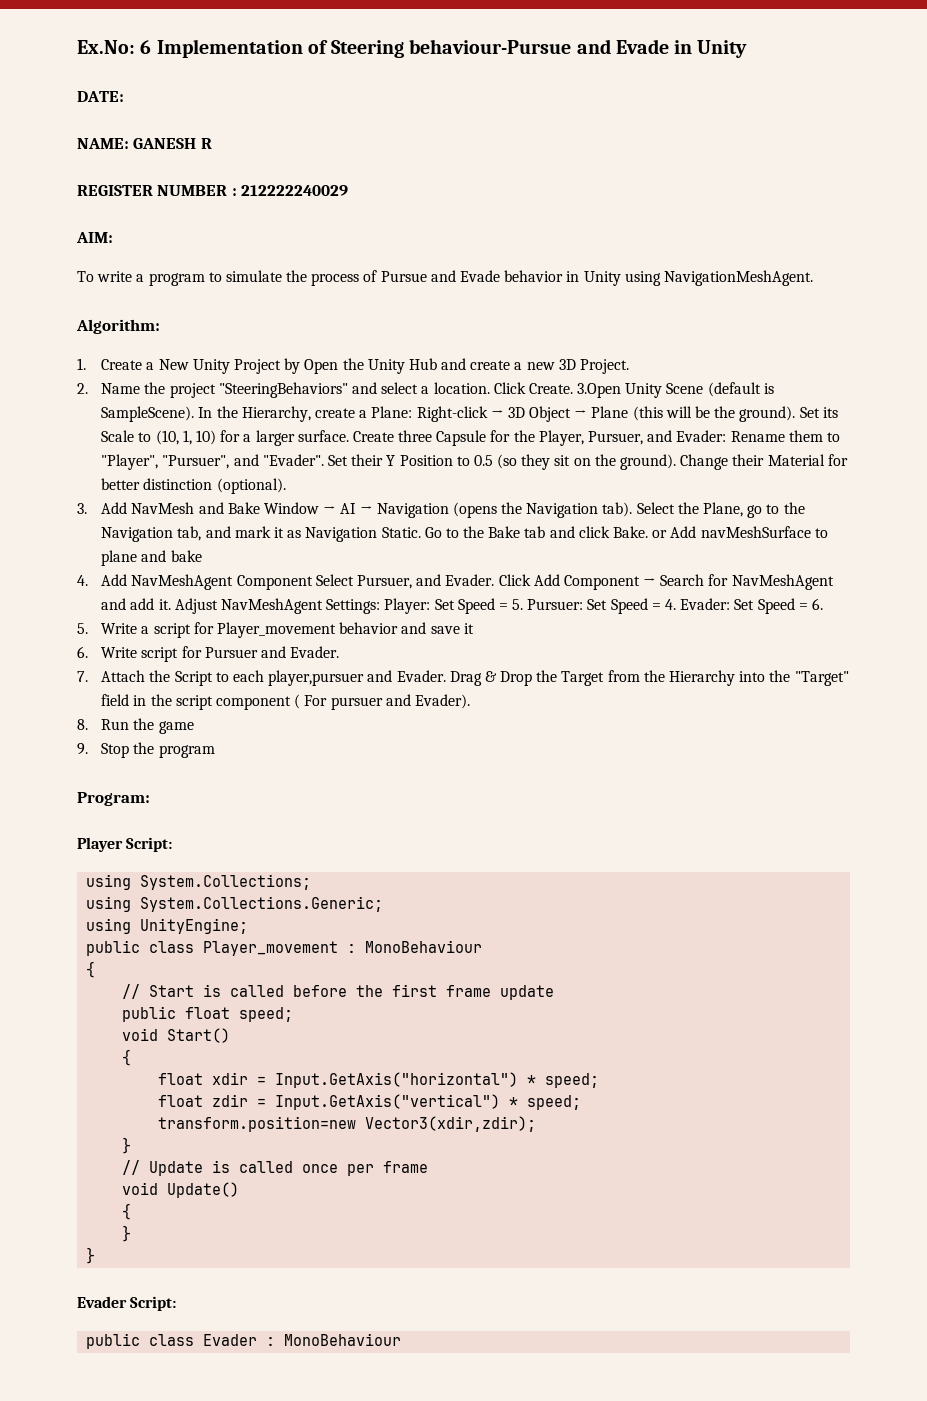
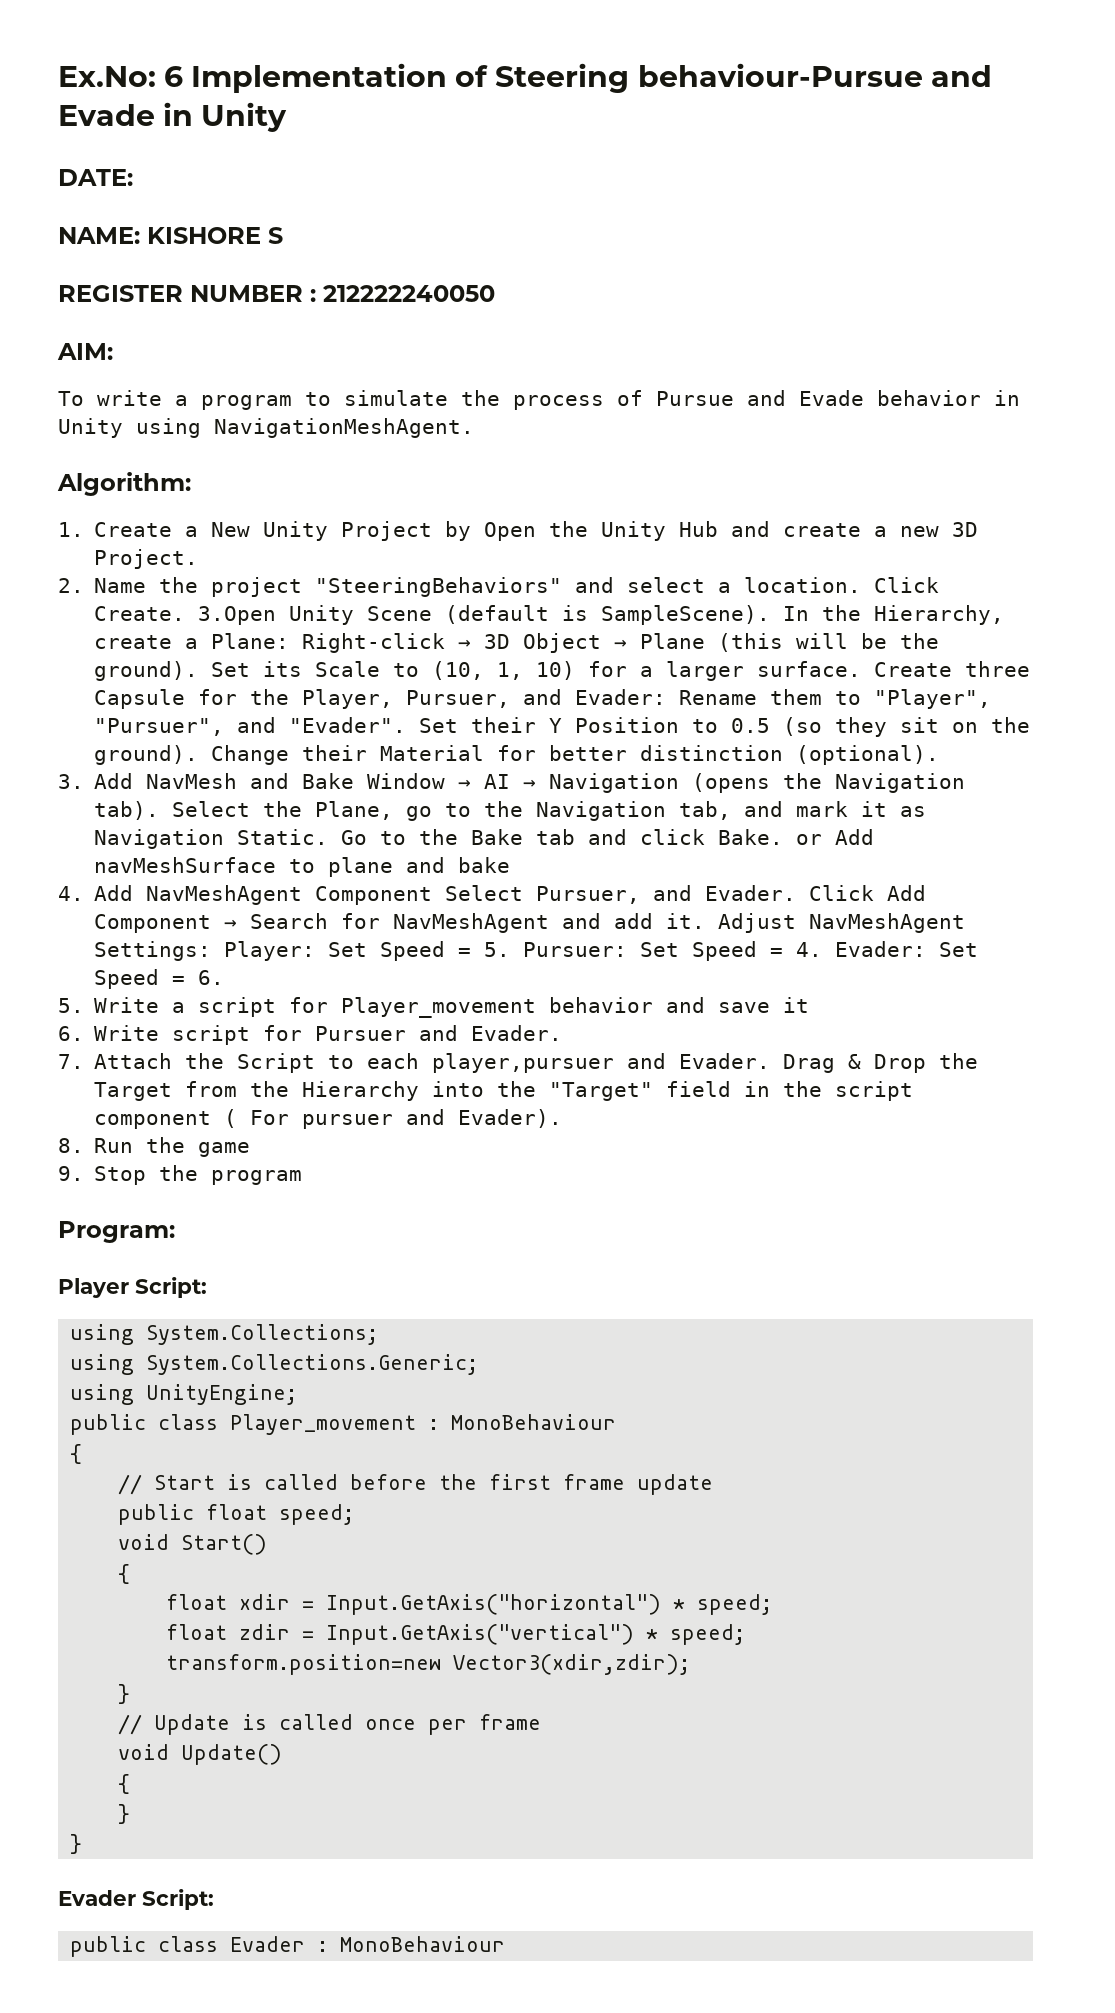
[133,138,212,149] GANESH R -> [147,227,283,244] KISHORE S
[241,185,349,196] 212222240029 -> [323,285,495,302] 212222240050

